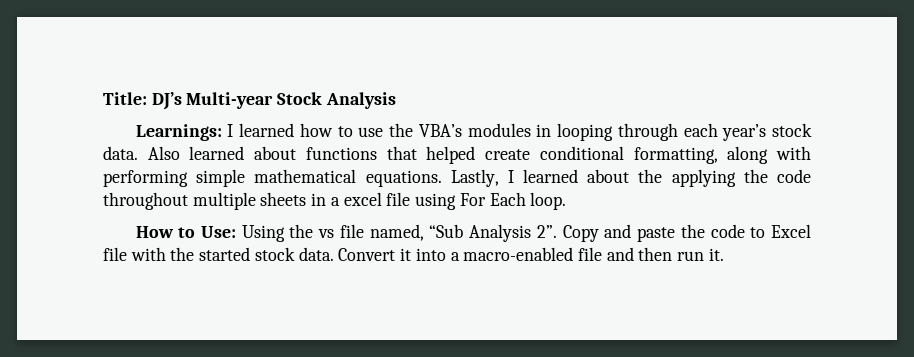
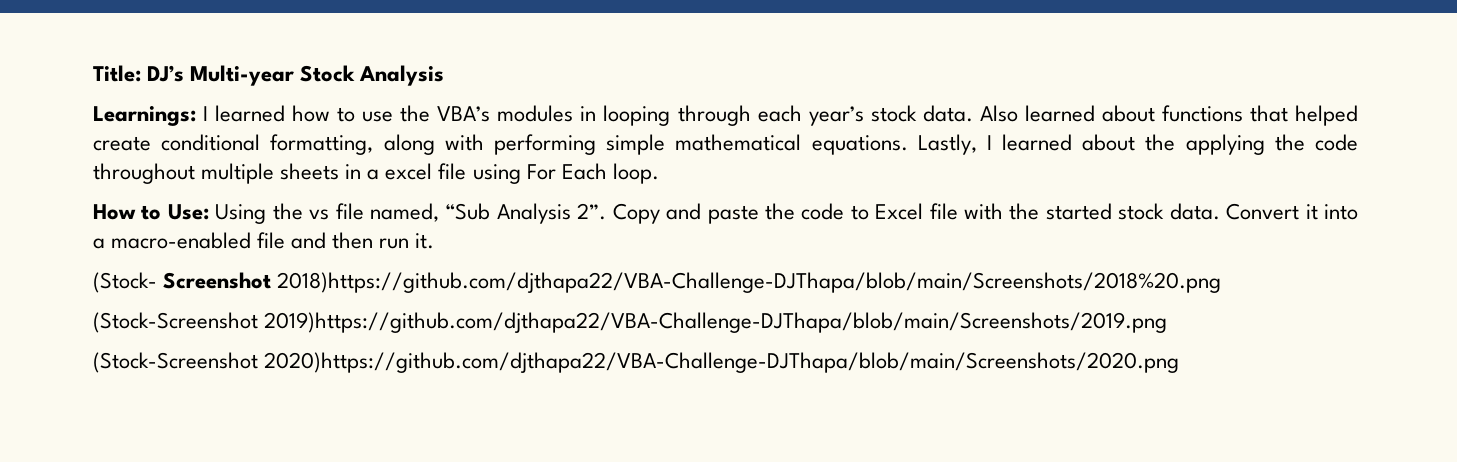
(724, 254) none -> [93,272,1222,293] [93,312,1168,333] [93,352,1180,373] // (Stock- Screenshot 2018)https://github.com/djthapa22/VBA-Challenge-DJThapa/blob/main/Screenshots/2018%20.png // (Stock-Screenshot 2019)https://github.com/djthapa22/VBA-Challenge-DJThapa/blob/main/Screenshots/2019.png // (Stock-Screenshot 2020)https://github.com/djthapa22/VBA-Challenge-DJThapa/blob/main/Screenshots/2020.png

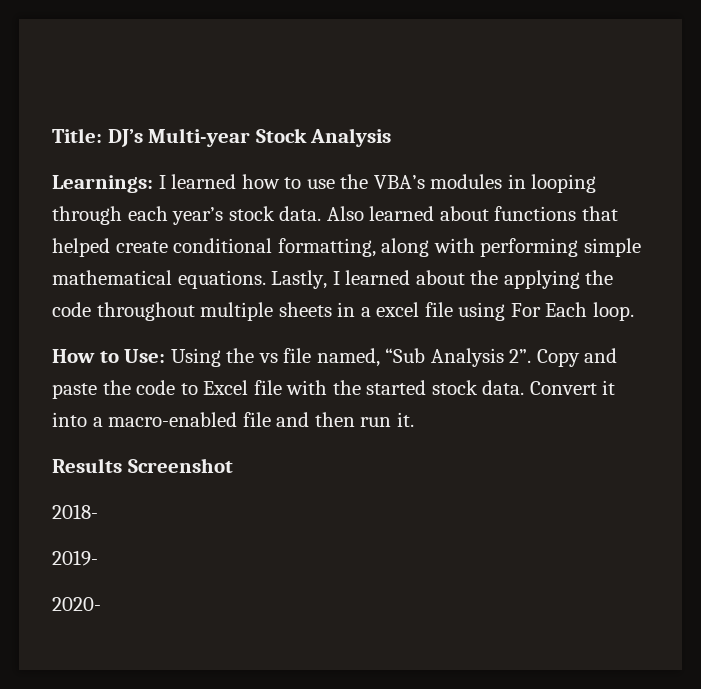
[93,272,157,293] (Stock- -> [52,458,122,473] Results
[277,272,1222,293] [93,312,1168,333] [93,352,1180,373] 2018)https://github.com/djthapa22/VBA-Challenge-DJThapa/blob/main/Screenshots/2018%20.png // (Stock-Screenshot 2019)https://github.com/djthapa22/VBA-Challenge-DJThapa/blob/main/Screenshots/2019.png // (Stock-Screenshot 2020)https://github.com/djthapa22/VBA-Challenge-DJThapa/blob/main/Screenshots/2020.png -> [52,504,98,519] [52,550,98,566] [52,597,101,611] // 2018- // 2019- // 2020-

